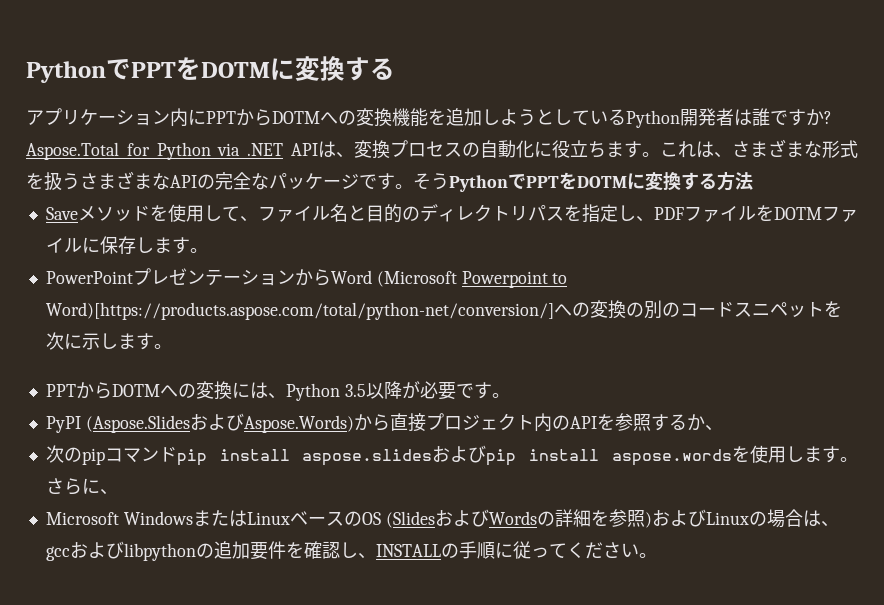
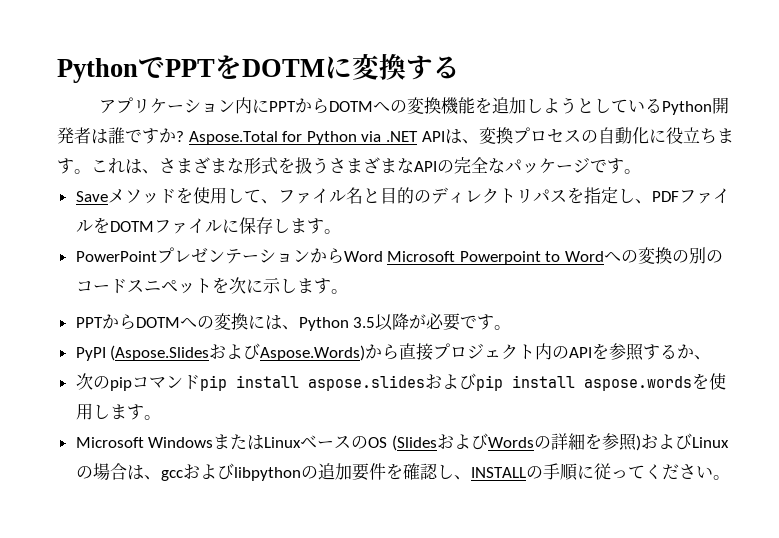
[413,171,753,192] そうPythonでPPTをDOTMに変換する方法 -> (641, 171) none
[376,271,457,287] (Microsoft -> [387,251,456,262] Microsoft
[45,302,554,320] Word)[https://products.aspose.com/total/python-net/conversion/] -> [565,251,605,262] Word
[45,478,118,495] さらに、 -> (161, 417) none

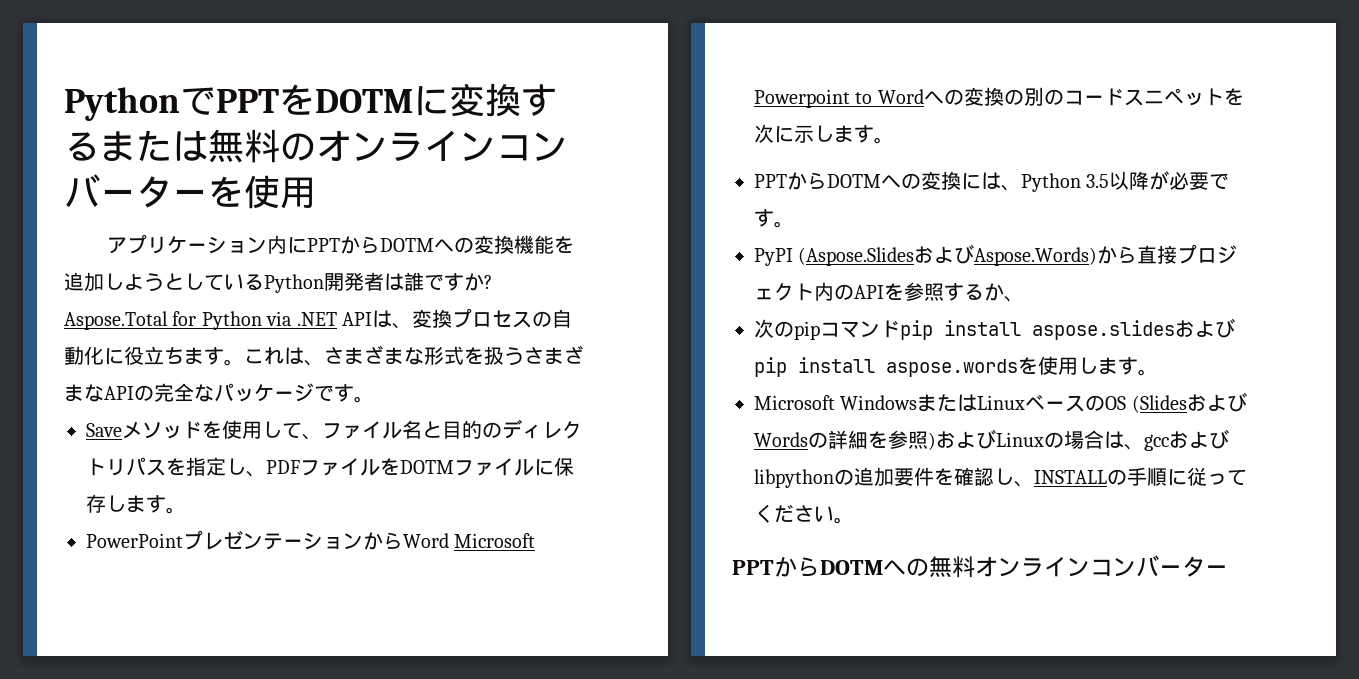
(460, 67) none -> [100,129,568,163] [64,174,316,209] または無料のオンラインコンバーターを使用
(730, 477) none -> [732,555,1228,578] // PPTからDOTMへの無料オンラインコンバーター

